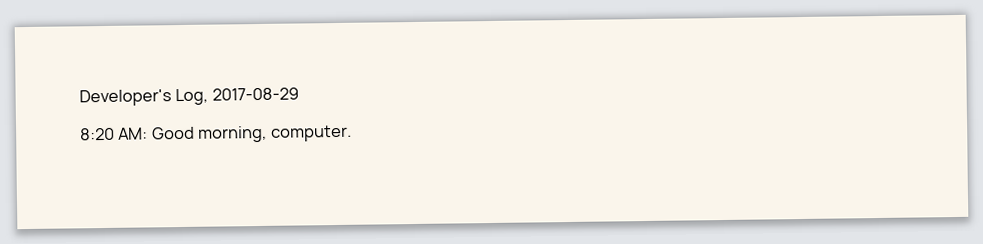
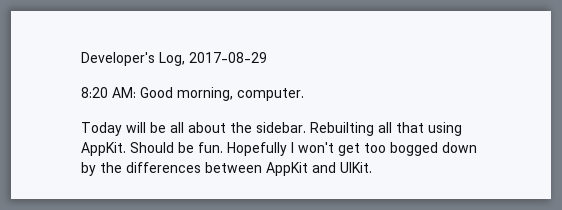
(352, 133) none -> [81,122,462,136] [81,142,477,156] [81,162,372,176] // Today will be all about the sidebar. Rebuilting all that using AppKit. Should be fun. Hopefully I won't get too bogged down by the differences between AppKit and UIKit.

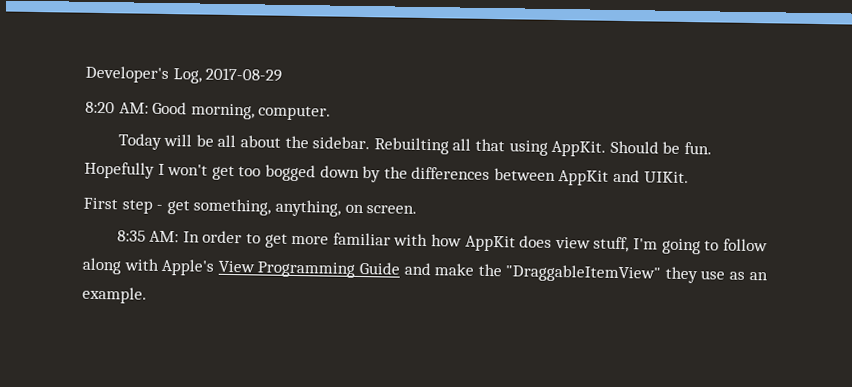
(372, 167) none -> [83,197,418,217] [116,230,768,255] [82,257,768,284] [82,286,147,304] // First step - get something, anything, on screen. // 8:35 AM: In order to get more familiar with how AppKit does view stuff, I'm going to follow along with Apple's View Programming Guide and make the "DraggableItemView" they use as an example.

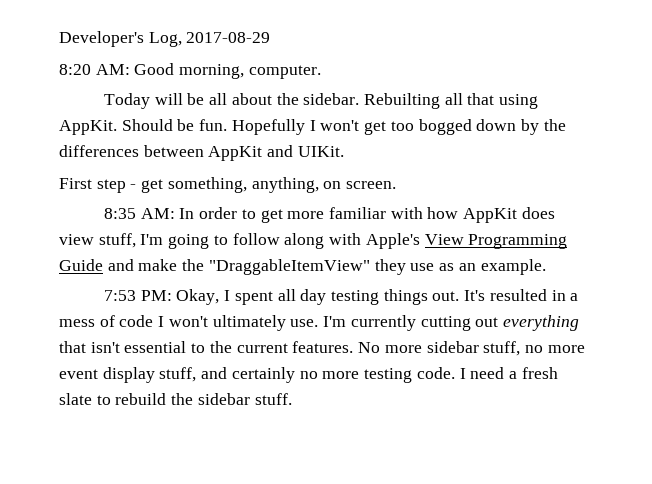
(147, 295) none -> [103,289,579,305] [59,315,579,331] [59,341,585,356] [59,367,558,383] [59,393,292,405] // 7:53 PM: Okay, I spent all day testing things out. It's resulted in a mess of code I won't ultimately use. I'm currently cutting out everything that isn't essential to the current features. No more sidebar stuff, no more event display stuff, and certainly no more testing code. I need a fresh slate to rebuild the sidebar stuff.

